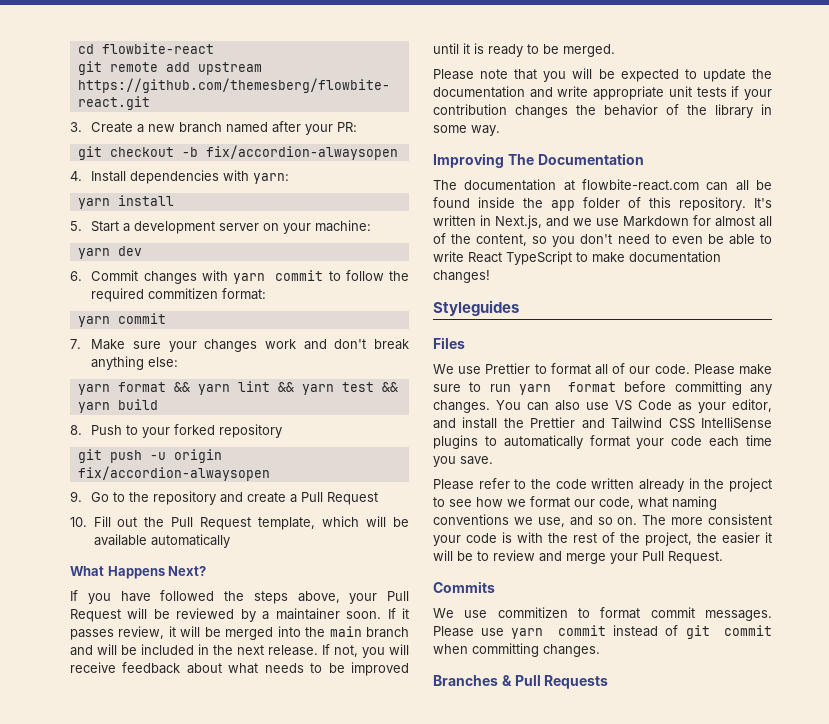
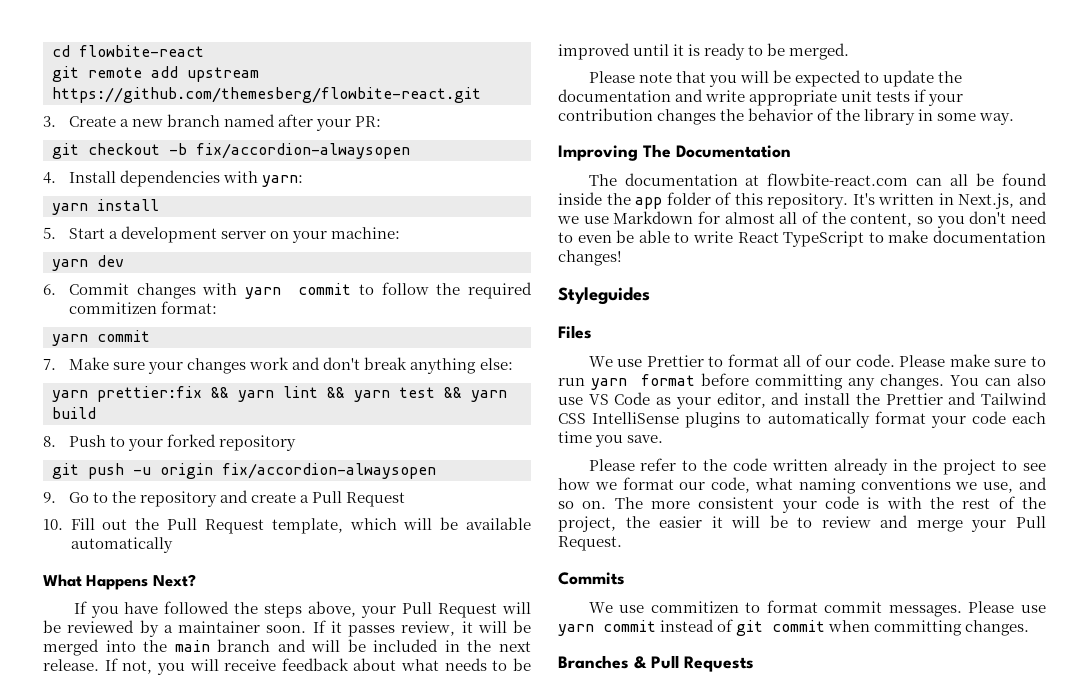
[117,382,166,392] format -> [97,386,202,402] prettier:fix

